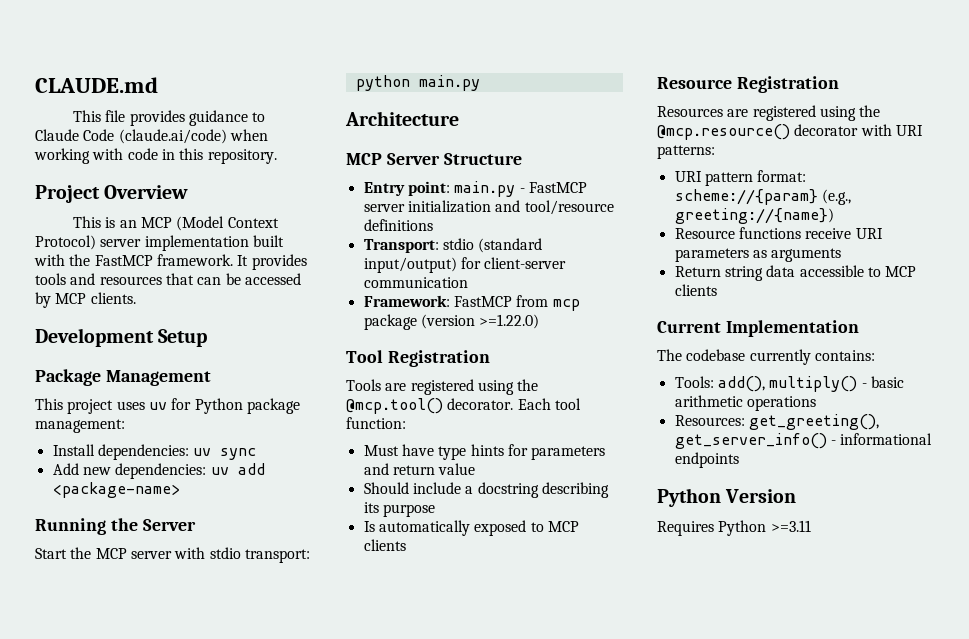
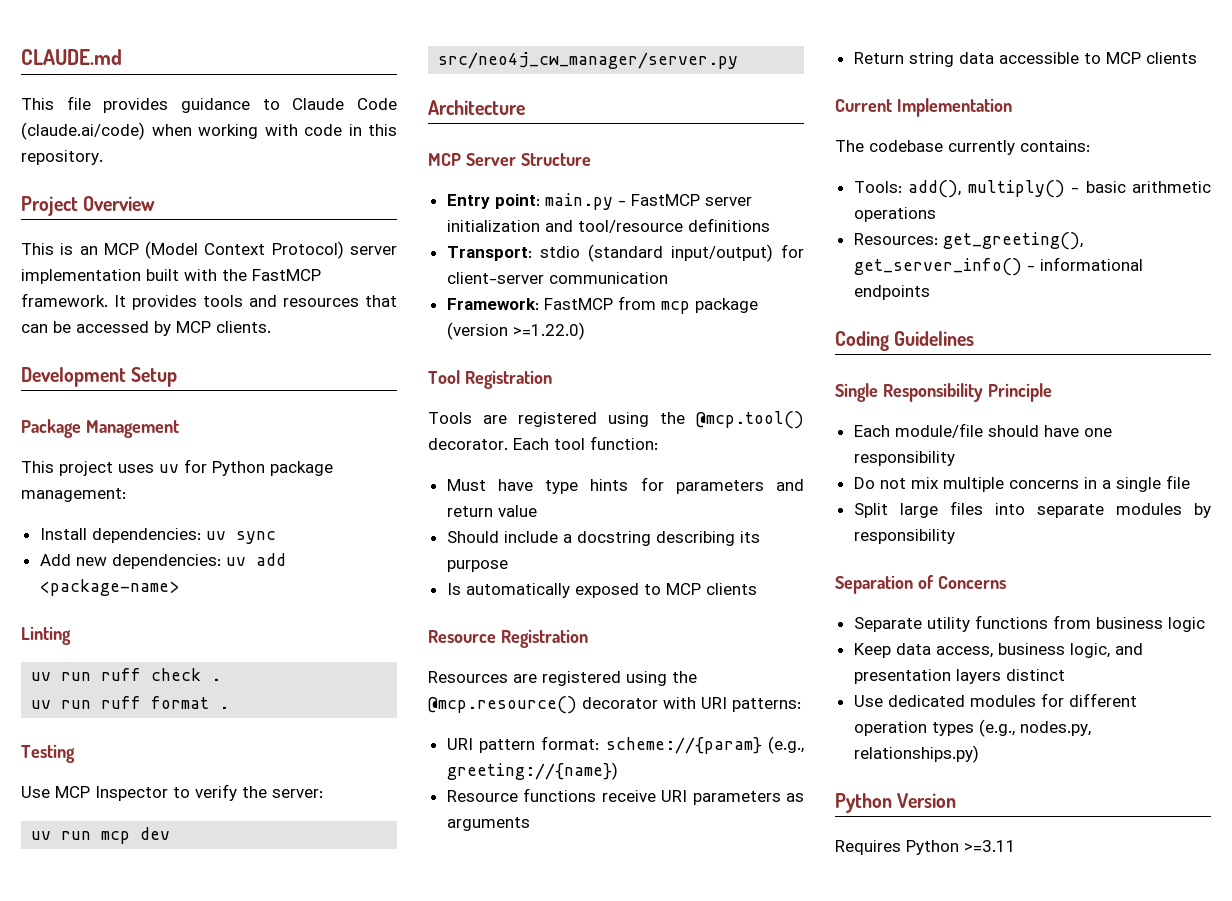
[35,518,196,535] [35,547,310,563] [355,75,480,91] Running the Server // Start the MCP server with stdio transport: // python main.py -> [21,626,71,645] [31,668,222,681] [31,696,230,709] [21,744,75,763] [21,784,323,801] [31,827,171,844] [438,52,739,69] Linting // uv run ruff check . // uv run ruff format . // Testing // Use MCP Inspector to verify the server: // uv run mcp dev src/neo4j_cw_manager/server.py
(739, 460) none -> [835,331,975,351] [835,383,1052,402] [853,423,1112,438] [853,451,955,466] [853,475,1190,492] [853,501,1211,518] [853,529,955,544] [835,575,1006,594] [853,615,1205,632] [853,643,1143,658] [853,669,1065,684] [853,693,1137,707] [853,719,1091,737] [853,745,979,763] // Coding Guidelines // Single Responsibility Principle // Each module/file should have one responsibility // Do not mix multiple concerns in a single file // Split large files into separate modules by responsibility // Separation of Concerns // Separate utility functions from business logic // Keep data access, business logic, and presentation layers distinct // Use dedicated modules for different operation types (e.g., nodes.py, relationships.py)

